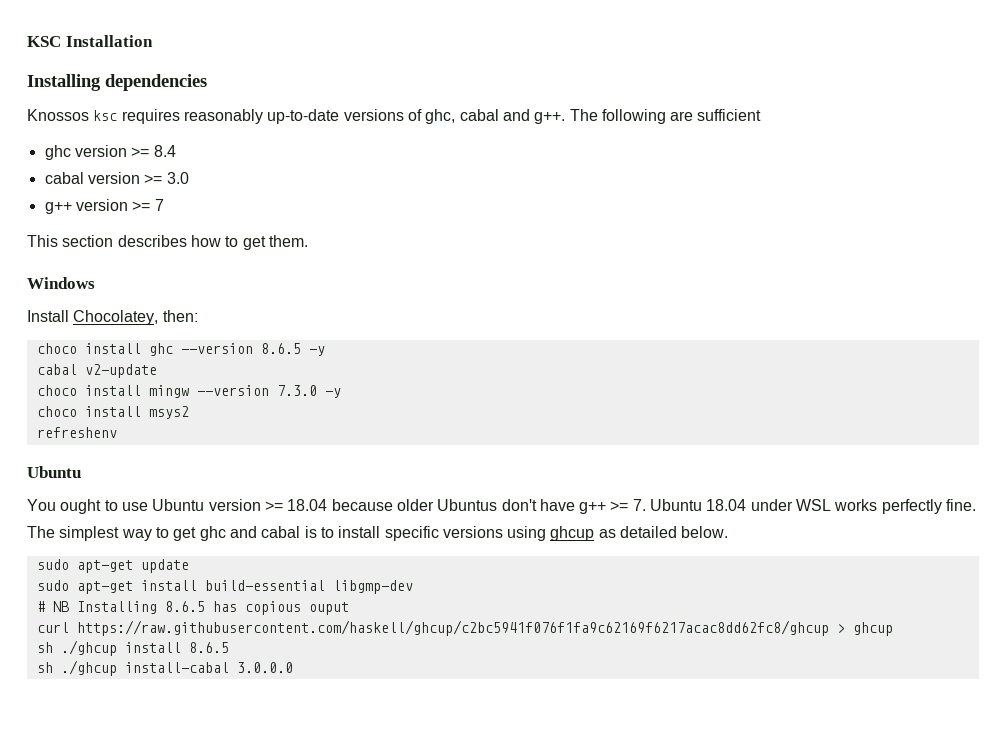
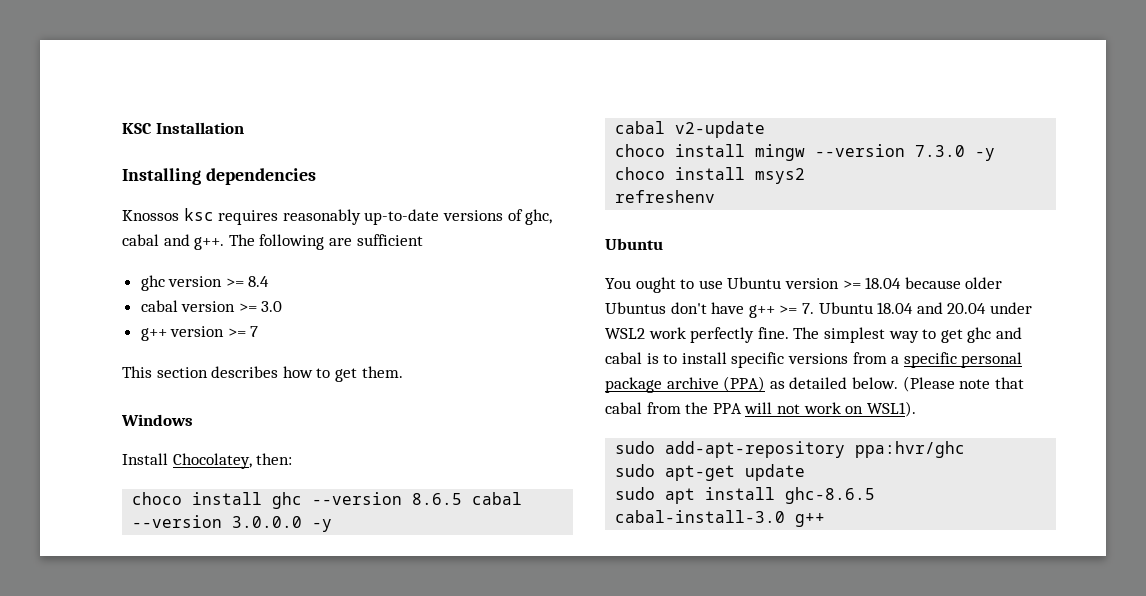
(301, 348) none -> [472,492,523,505] [132,515,303,528] cabal --version 3.0.0.0
[750,499,878,511] under WSL works -> [916,302,1032,314] [605,327,686,339] and 20.04 under WSL2 work
[507,526,729,541] [36,559,189,573] [36,580,413,594] [36,601,349,615] [36,620,893,636] [36,640,229,656] [36,660,293,676] using ghcup as detailed below. // sudo apt-get update // sudo apt-get install build-essential libgmp-dev // # NB Installing 8.6.5 has copious ouput // curl https://raw.githubusercontent.com/haskell/ghcup/c2bc5941f076f1fa9c62169f6217acac8dd62fc8/ghcup > ghcup // sh ./ghcup install 8.6.5 // sh ./ghcup install-cabal 3.0.0.0 -> [852,352,1023,368] [605,376,1024,393] [605,401,916,417] [615,441,966,458] [615,464,806,481] [615,487,876,504] [615,510,826,527] from a specific personal package archive (PPA) as detailed below. (Please note that cabal from the PPA will not work on WSL1). // sudo add-apt-repository ppa:hvr/ghc // sudo apt-get update // sudo apt install ghc-8.6.5 cabal-install-3.0 g++

